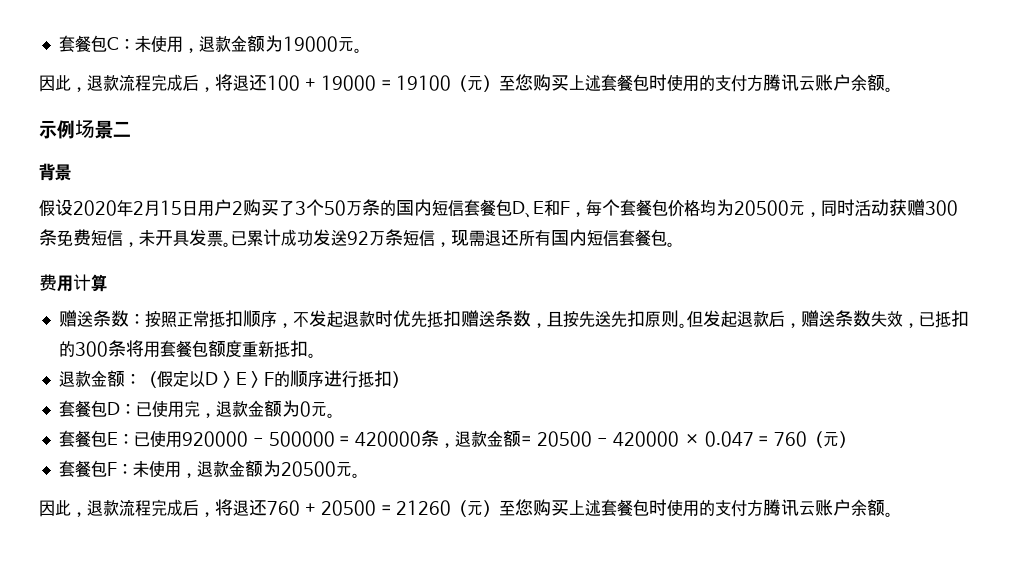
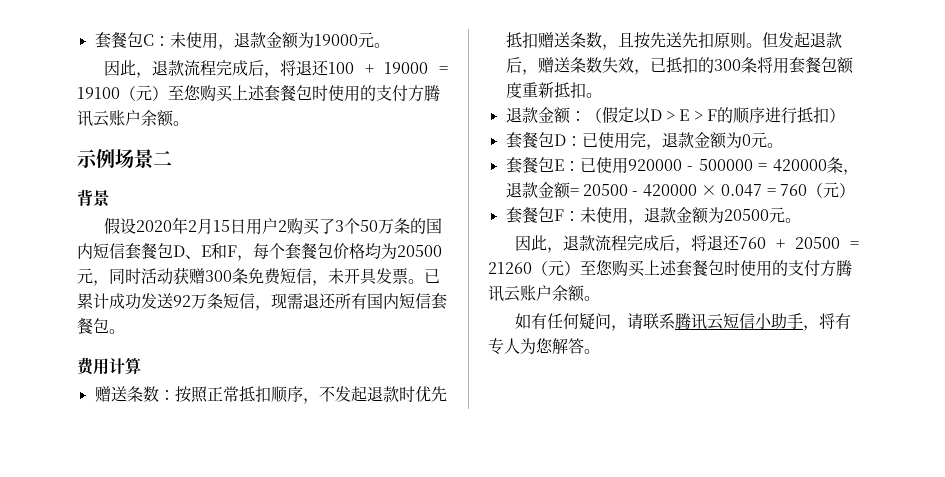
(894, 514) none -> [514,312,851,331] [488,338,600,355] // 如有任何疑问，请联系腾讯云短信小助手，将有专人为您解答。

